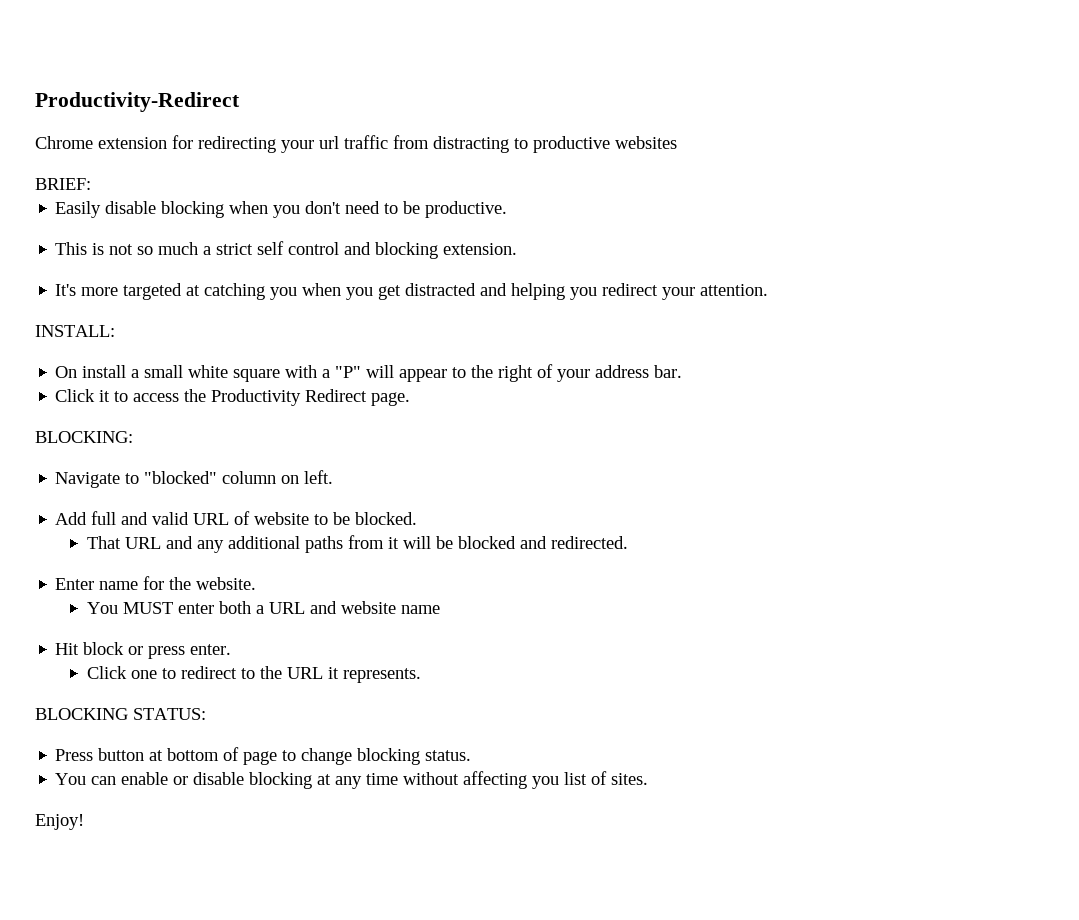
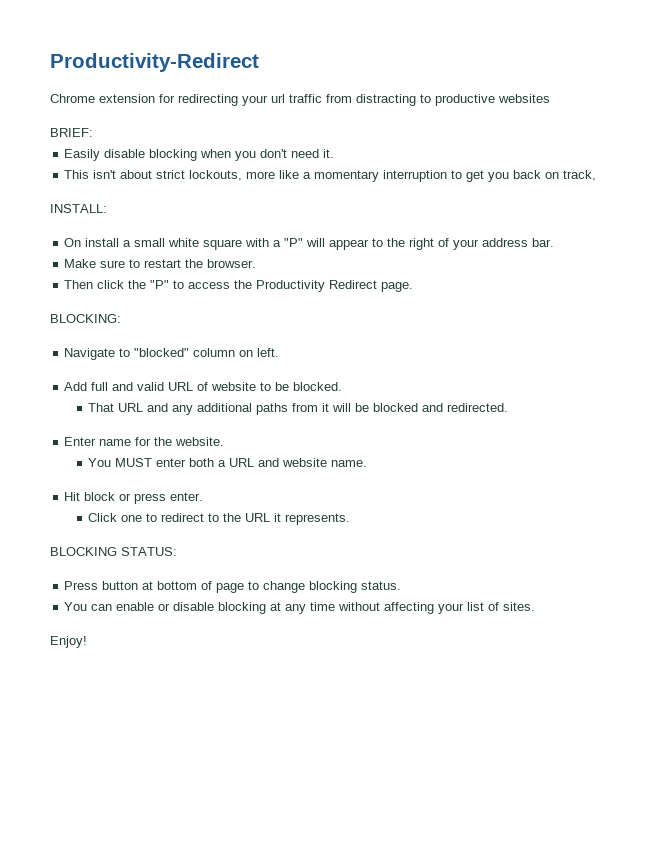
[384,201,508,218] [55,241,518,259] [55,283,769,300] to be productive. // This is not so much a strict self control and blocking extension. // It's more targeted at catching you when you get distracted and helping you redirect your attention. -> [323,149,335,158] [64,170,597,182] it. // This isn't about strict lockouts, more like a momentary interruption to get you back on track,
[55,389,111,402] Click it -> [64,259,257,268] [64,280,170,289] Make sure to restart the browser. // Then click the "P"
[400,605,440,614] name -> [331,460,368,467] name.
[532,776,560,789] you -> [438,603,465,614] your

